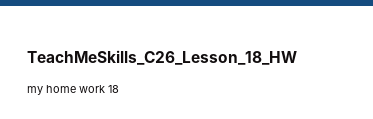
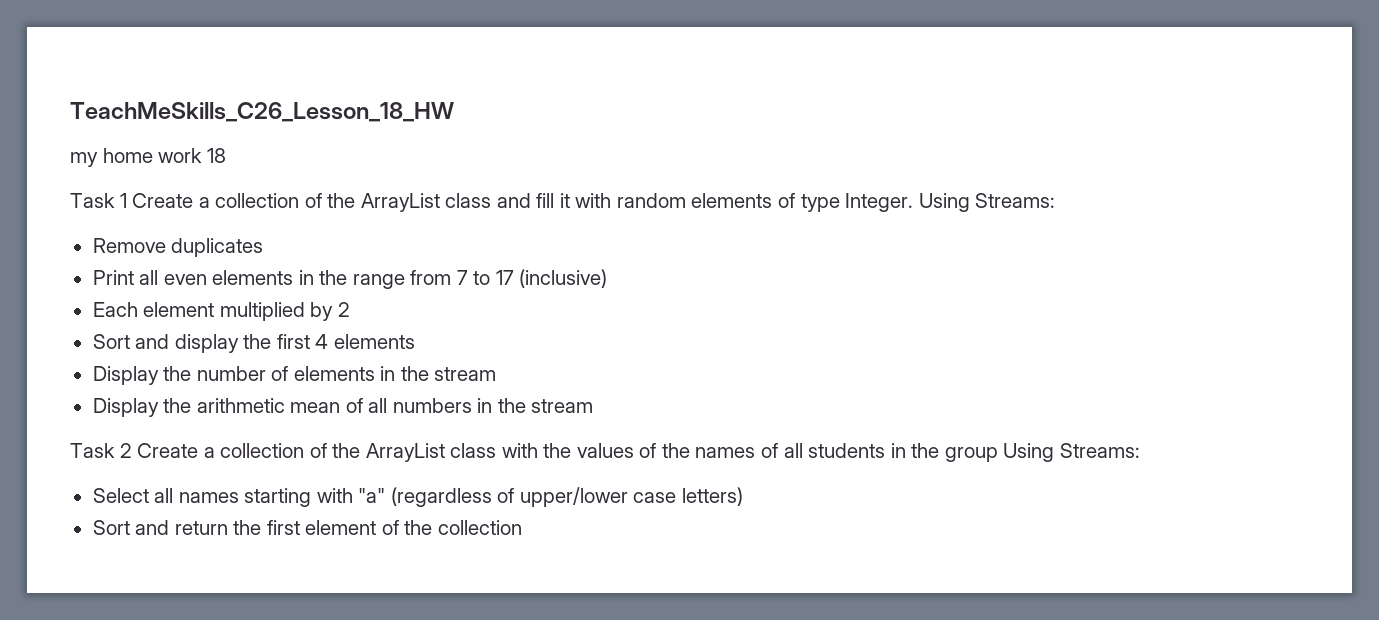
(119, 89) none -> [70,193,1056,212] [92,238,264,257] [92,269,608,289] [92,302,350,321] [92,334,415,353] [92,366,497,385] [92,398,594,417] [70,443,1140,462] [92,487,743,507] [92,520,522,535] // Task 1 Create a collection of the ArrayList class and fill it with random elements of type Integer. Using Streams: // Remove duplicates // Print all even elements in the range from 7 to 17 (inclusive) // Each element multiplied by 2 // Sort and display the first 4 elements // Display the number of elements in the stream // Display the arithmetic mean of all numbers in the stream // Task 2 Create a collection of the ArrayList class with the values of the names of all students in the group Using Streams: // Select all names starting with "a" (regardless of upper/lower case letters) // Sort and return the first element of the collection

